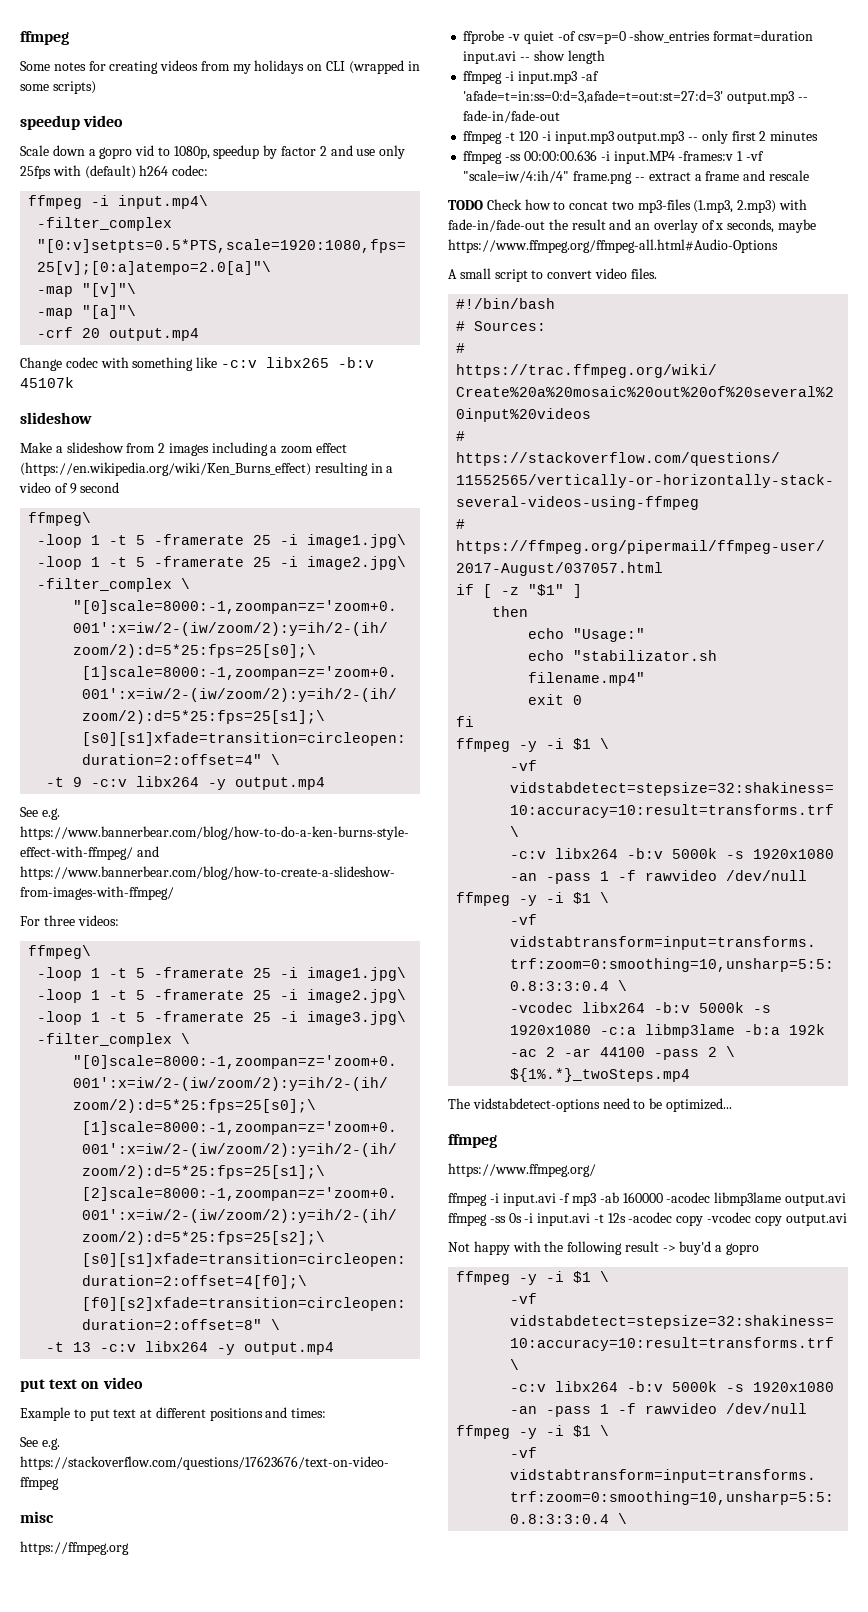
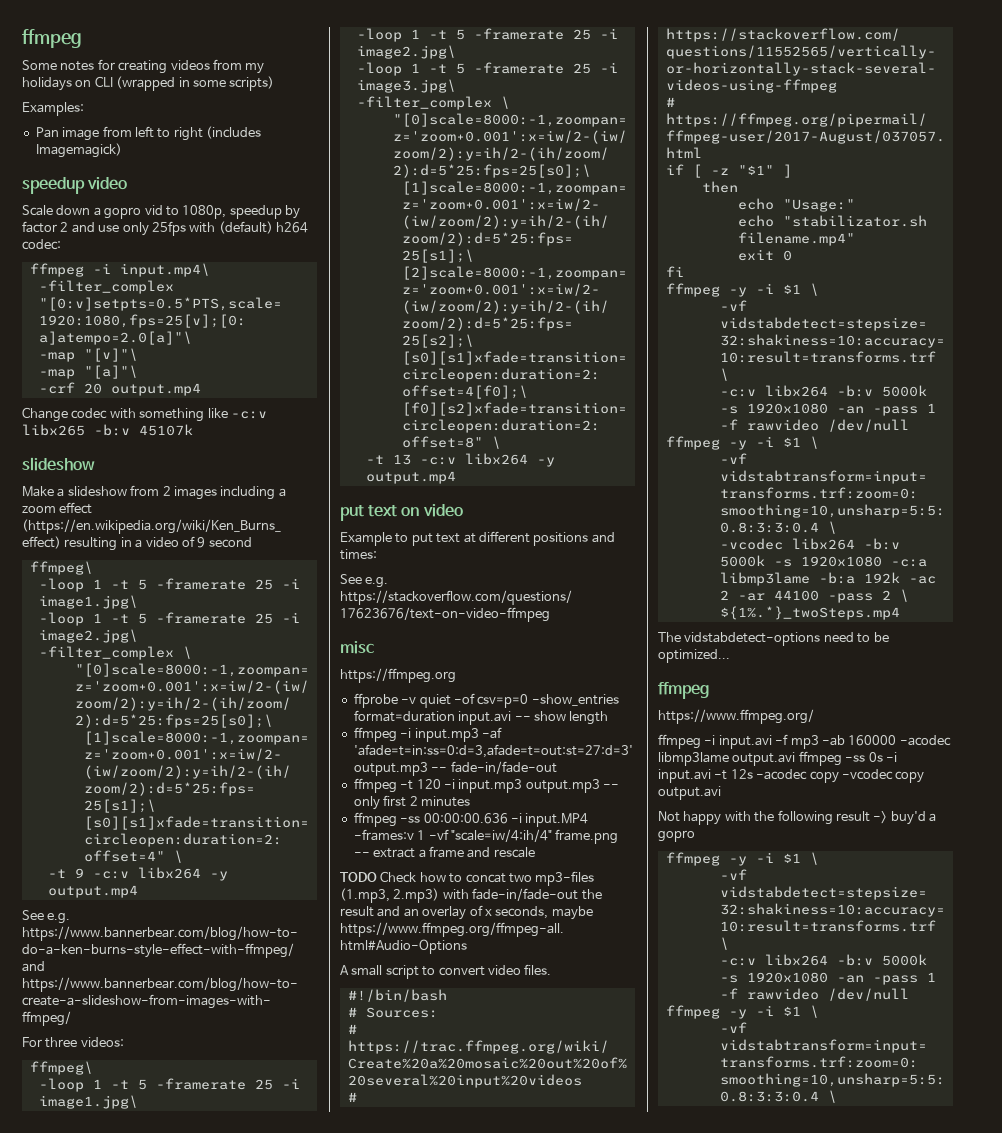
(96, 87) none -> [22,102,84,116] [35,126,261,141] [35,143,122,158] // Examples: // Pan image from left to right (includes Imagemagick)

